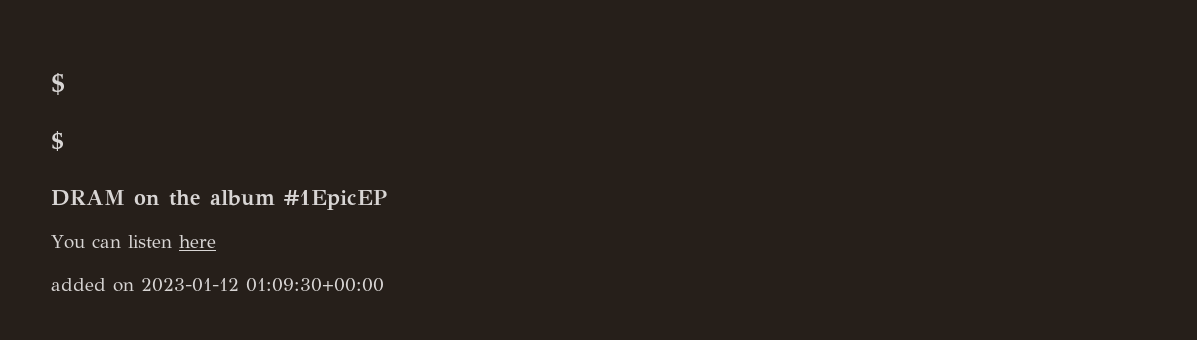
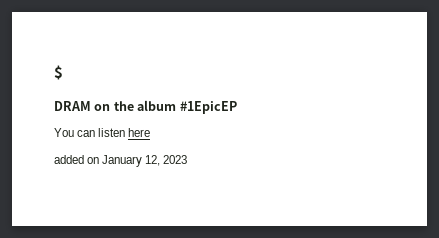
[51,73,65,95] [51,131,64,151] $ // $ -> [54,65,63,80] $
[141,278,384,292] 2023-01-12 01:09:30+00:00 -> [102,155,188,167] January 12, 2023

